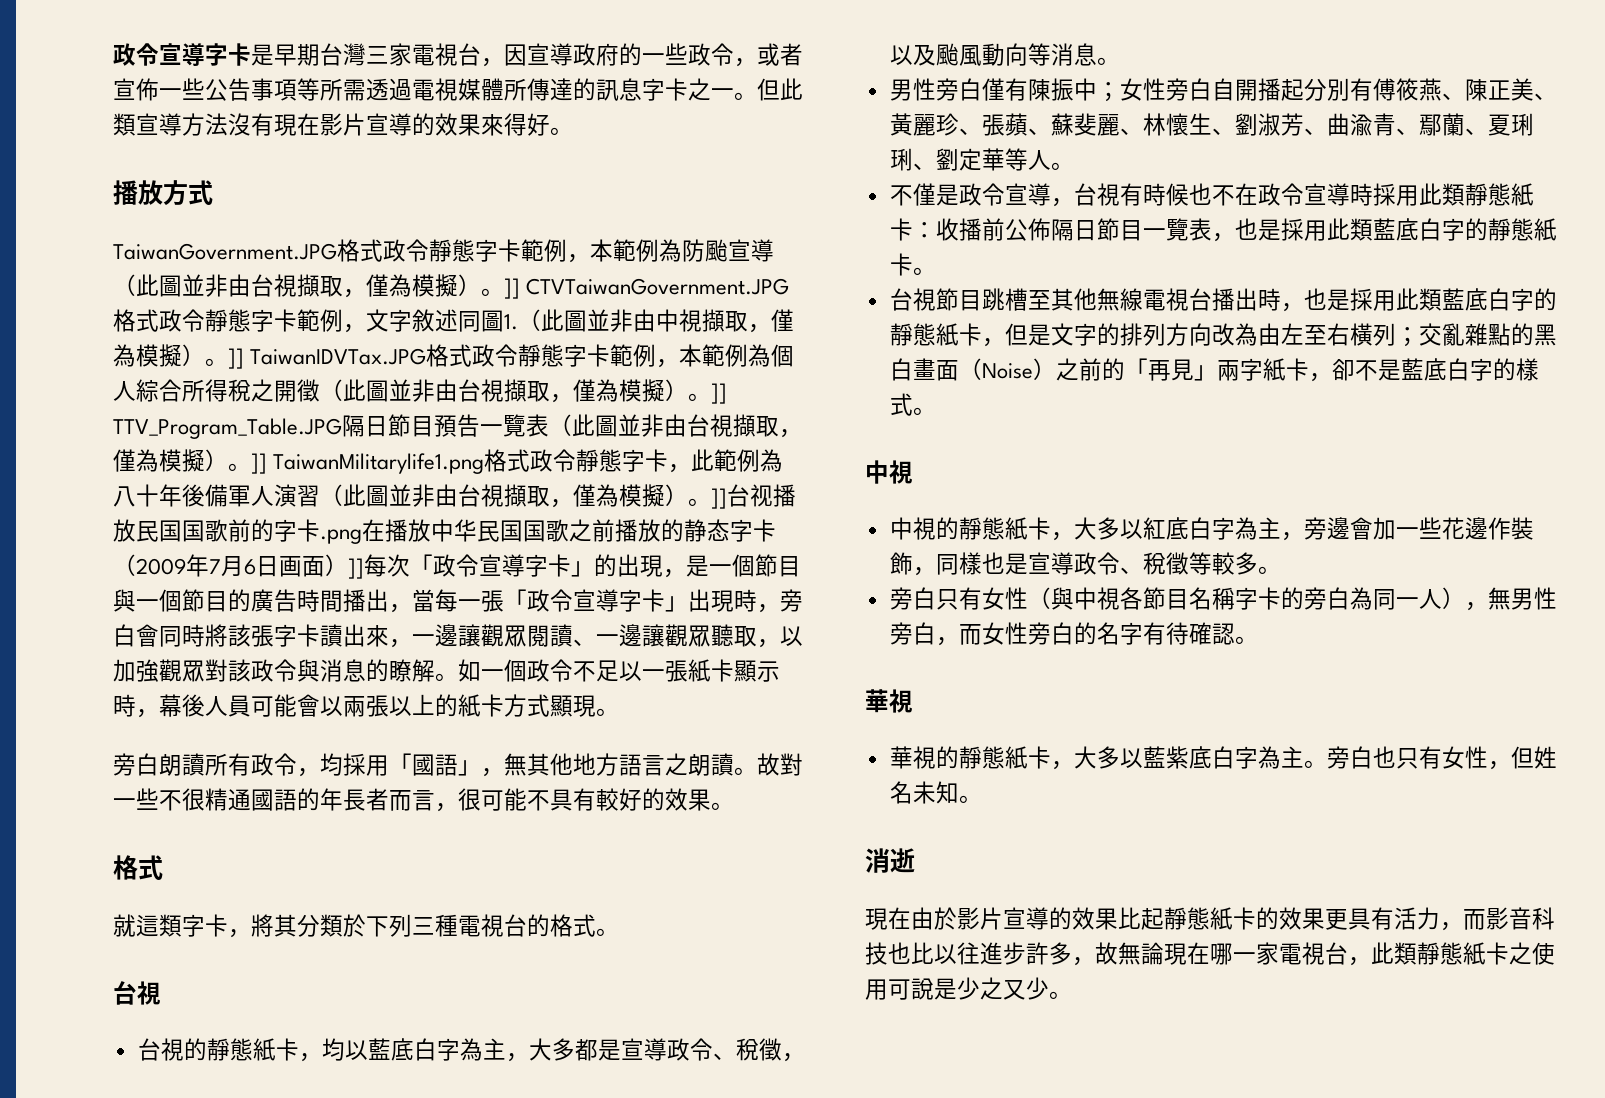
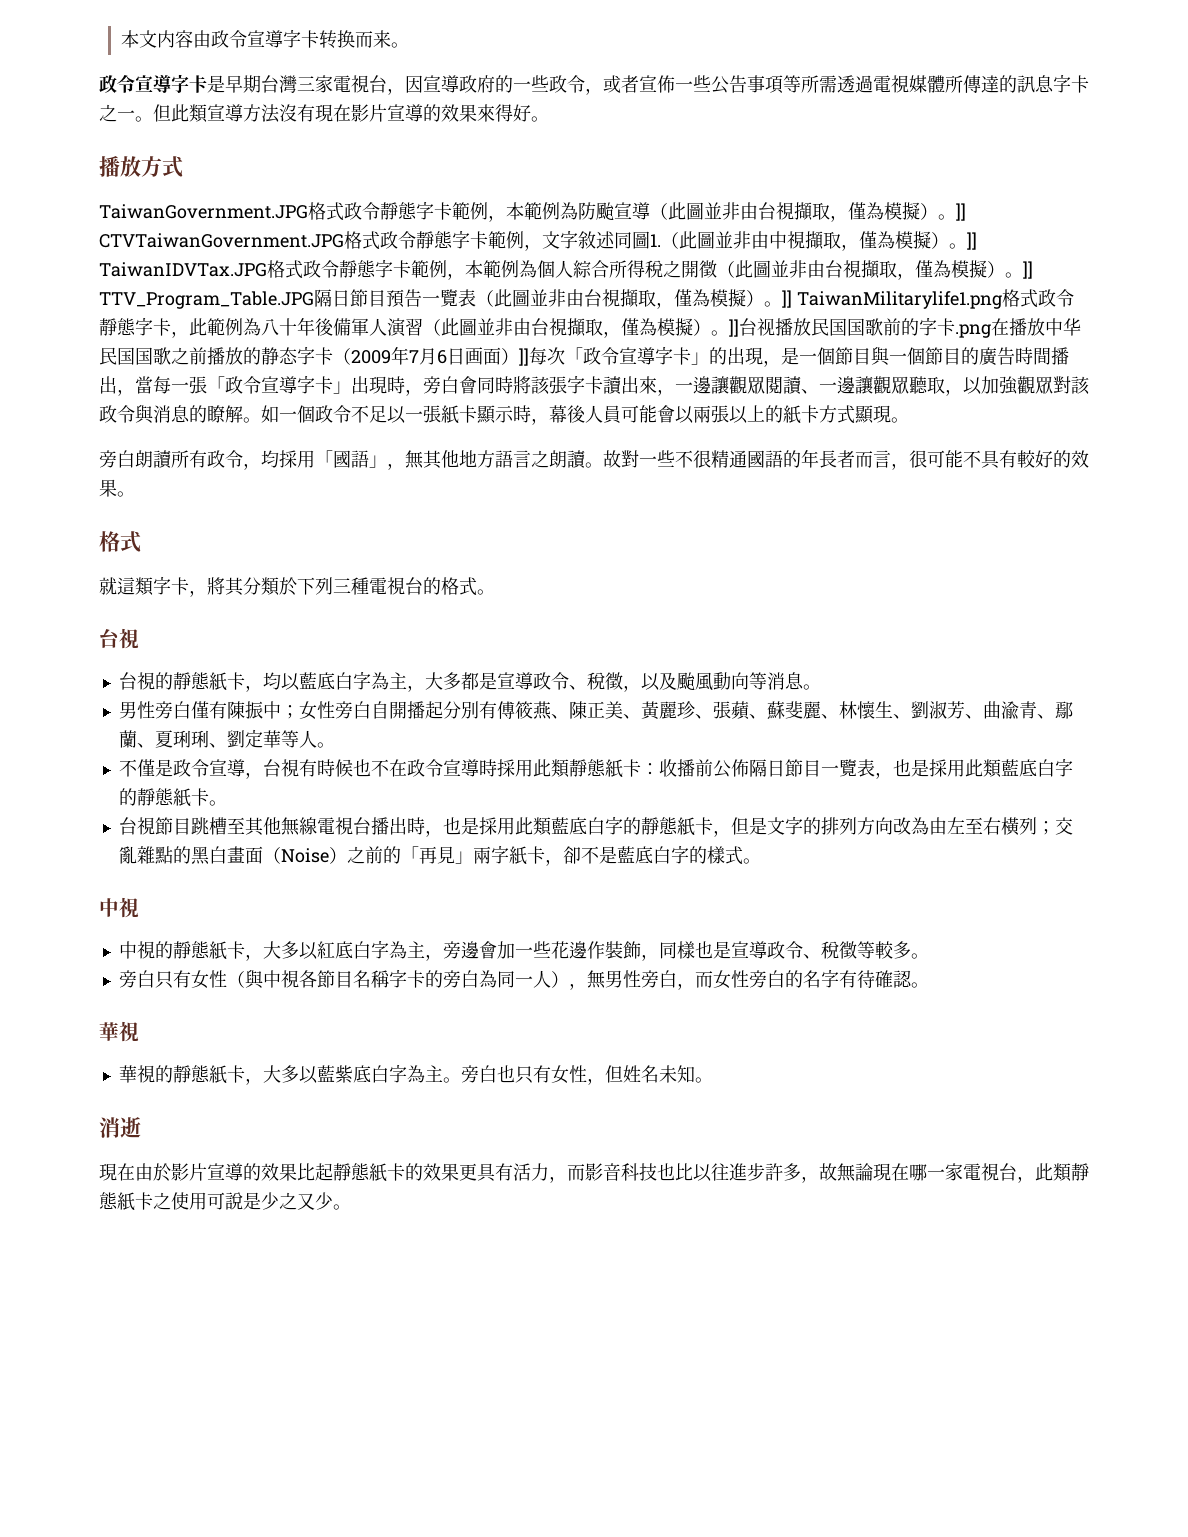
(113, 54) none -> [120,29,409,49] 本文内容由政令宣導字卡转换而来。 //

